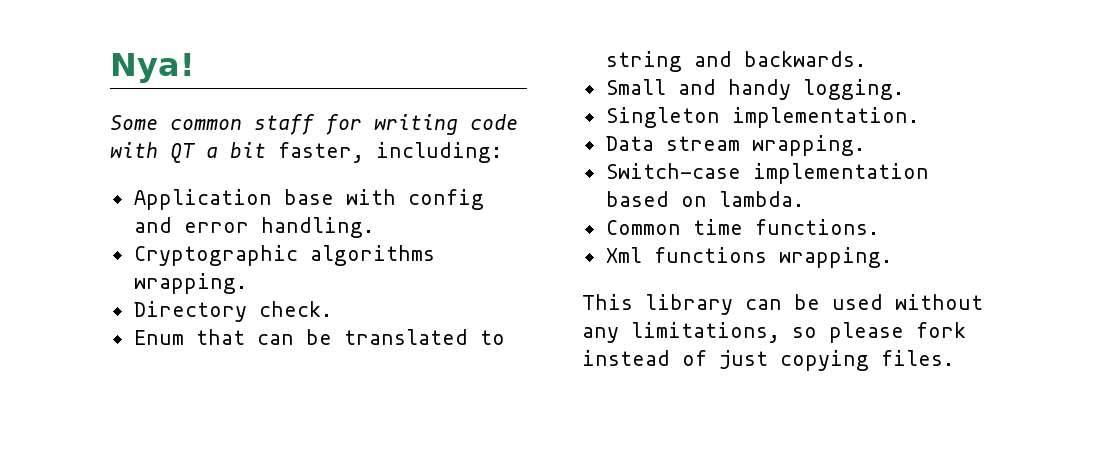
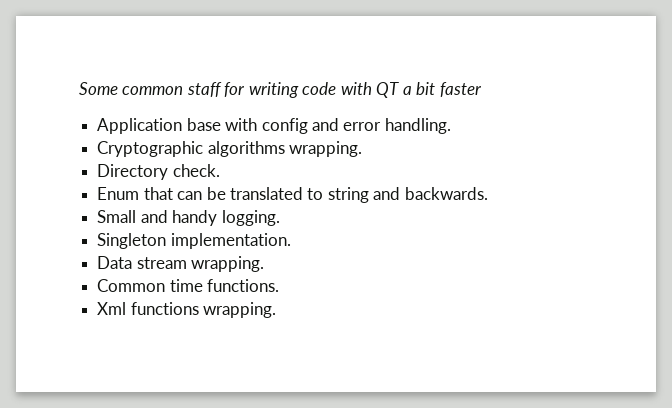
[110,53,195,83] Nya! // -> (79, 88) none
[278,142,502,163] faster, including: -> [439,82,482,97] faster
[605,163,929,184] [605,191,804,207] // Switch-case implementation based on lambda. -> (265, 264) none
[582,294,983,315] [582,322,966,343] [582,350,954,371] // This library can be used without any limitations, so please fork instead of just copying files. -> (277, 310) none

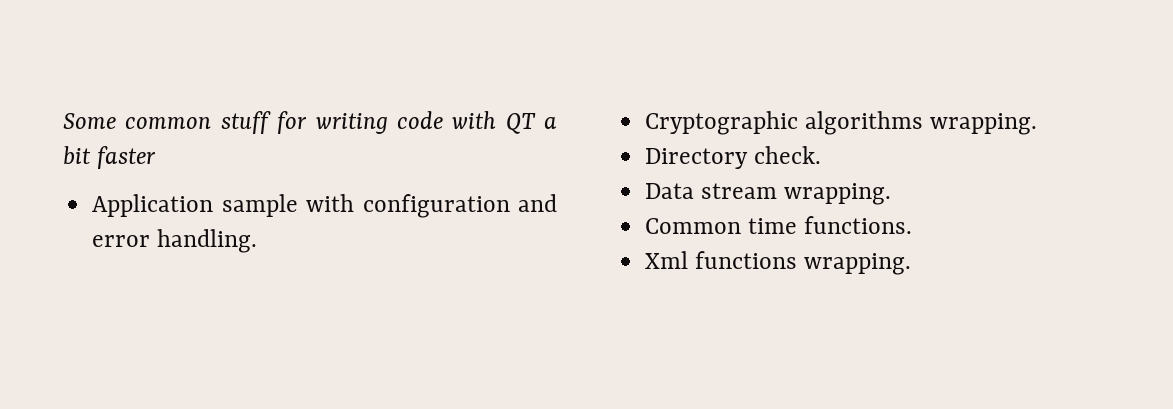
[186,82,222,97] staff -> [220,111,271,134] stuff
[186,118,308,134] base with config -> [221,194,510,218] sample with configuration
[97,187,488,203] [97,210,280,226] [97,233,291,249] // Enum that can be translated to string and backwards. // Small and handy logging. // Singleton implementation. -> (822, 155) none

